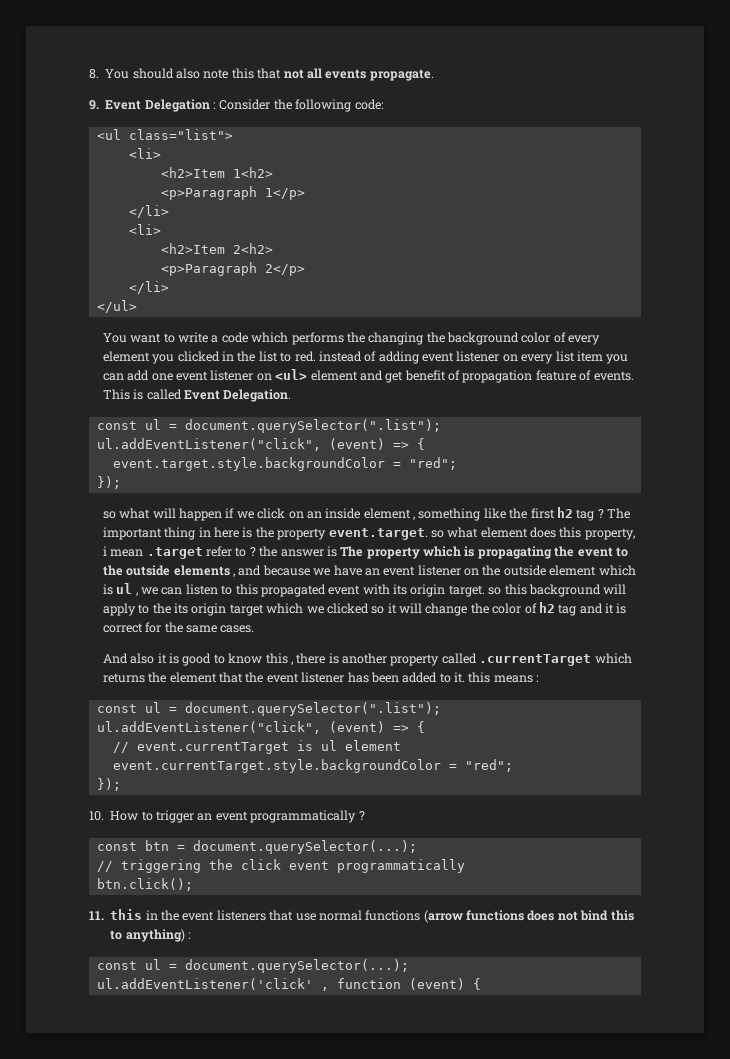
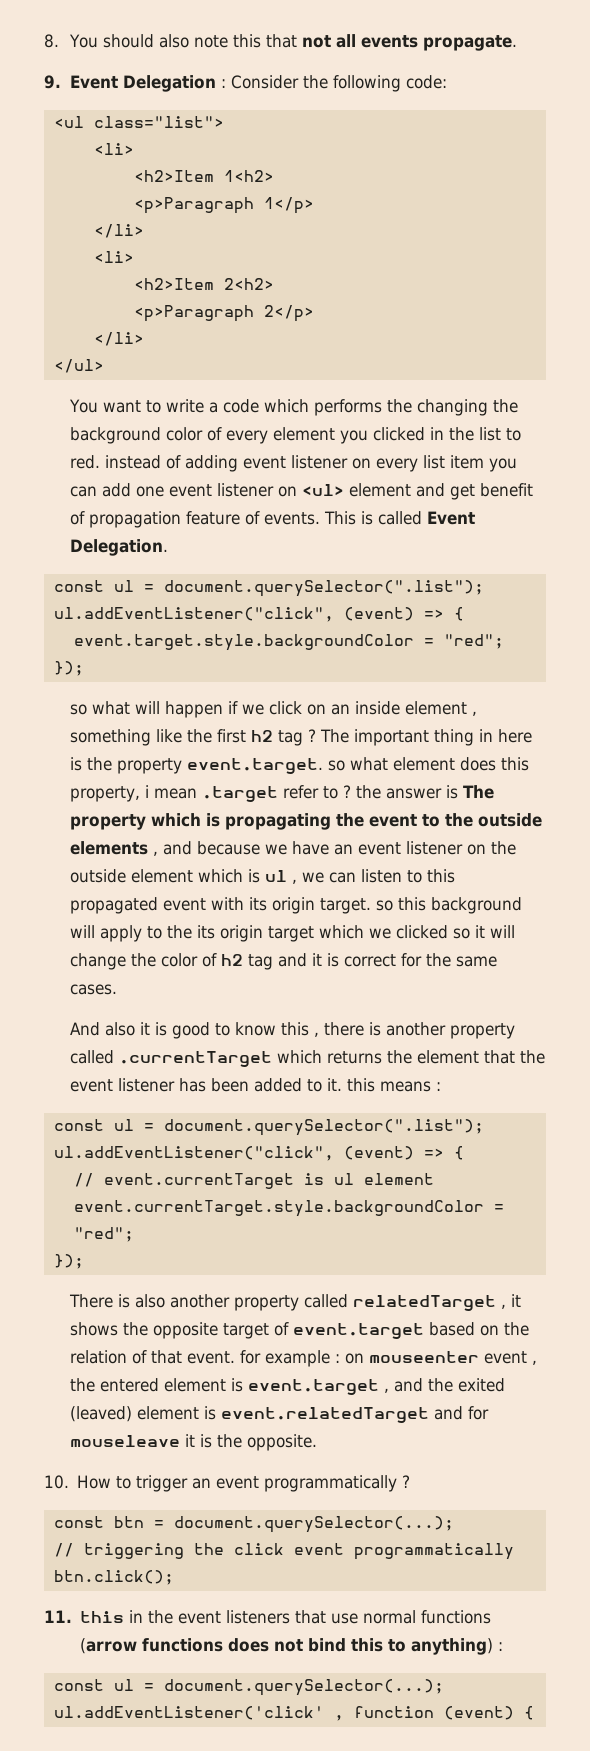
(121, 784) none -> [69,1294,522,1311] [70,1322,530,1339] [70,1350,538,1367] [70,1378,506,1395] [70,1406,490,1423] [70,1434,318,1451] // There is also another property called relatedTarget , it shows the opposite target of event.target based on the relation of that event. for example : on mouseenter event , the entered element is event.target , and the exited (leaved) element is event.relatedTarget and for mouseleave it is the opposite.

